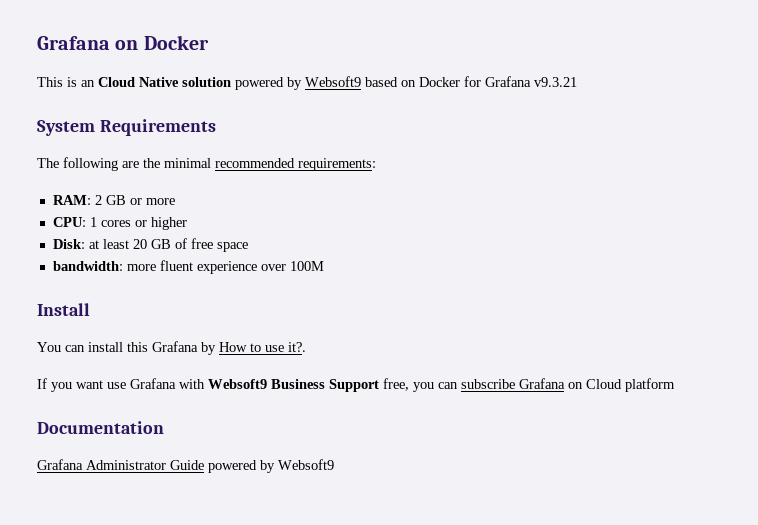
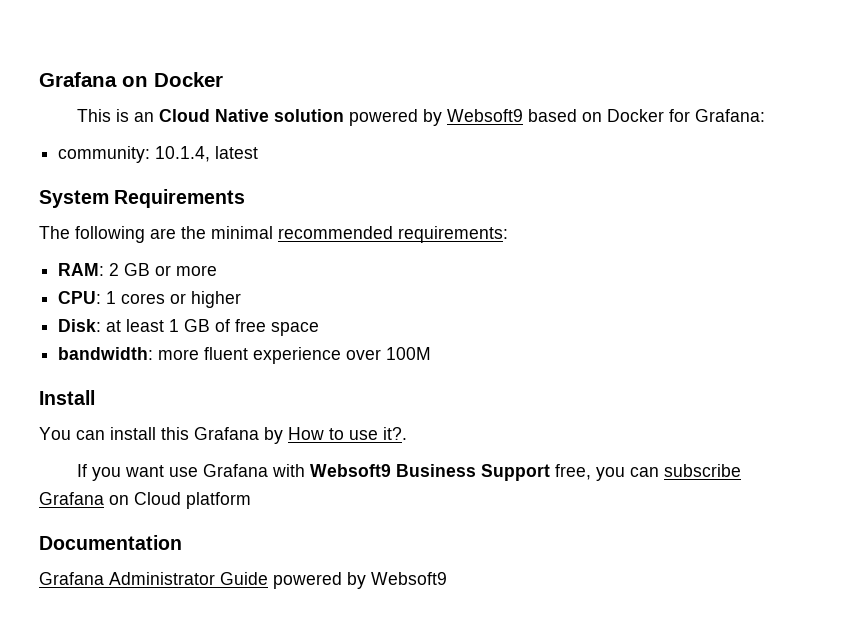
[485,76,577,87] Grafana v9.3.21 -> [694,109,765,122] [58,146,259,163] Grafana: // community: 10.1.4, latest
[132,239,147,249] 20 -> [169,319,180,332] 1

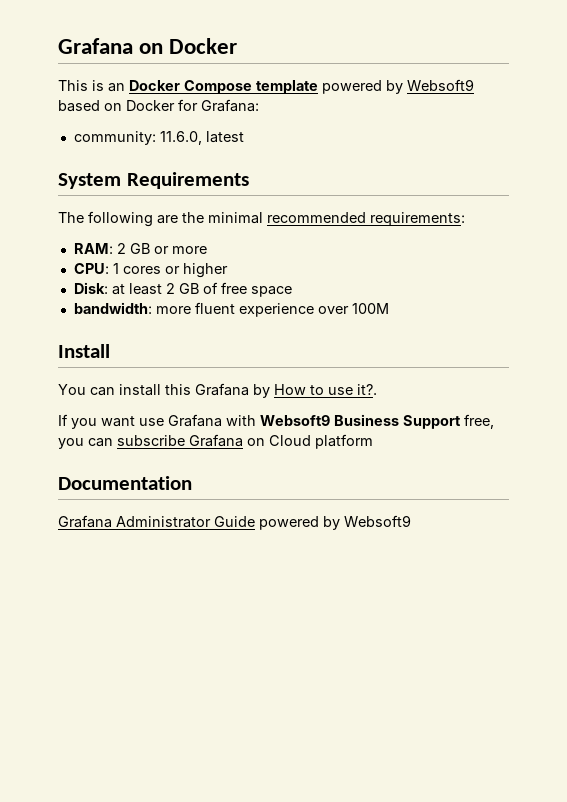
[158,109,344,122] Cloud Native solution -> [129,80,318,94] Docker Compose template
[155,146,211,162] 10.1.4, -> [159,131,202,145] 11.6.0,
[169,319,180,332] 1 -> [165,283,175,294] 2

